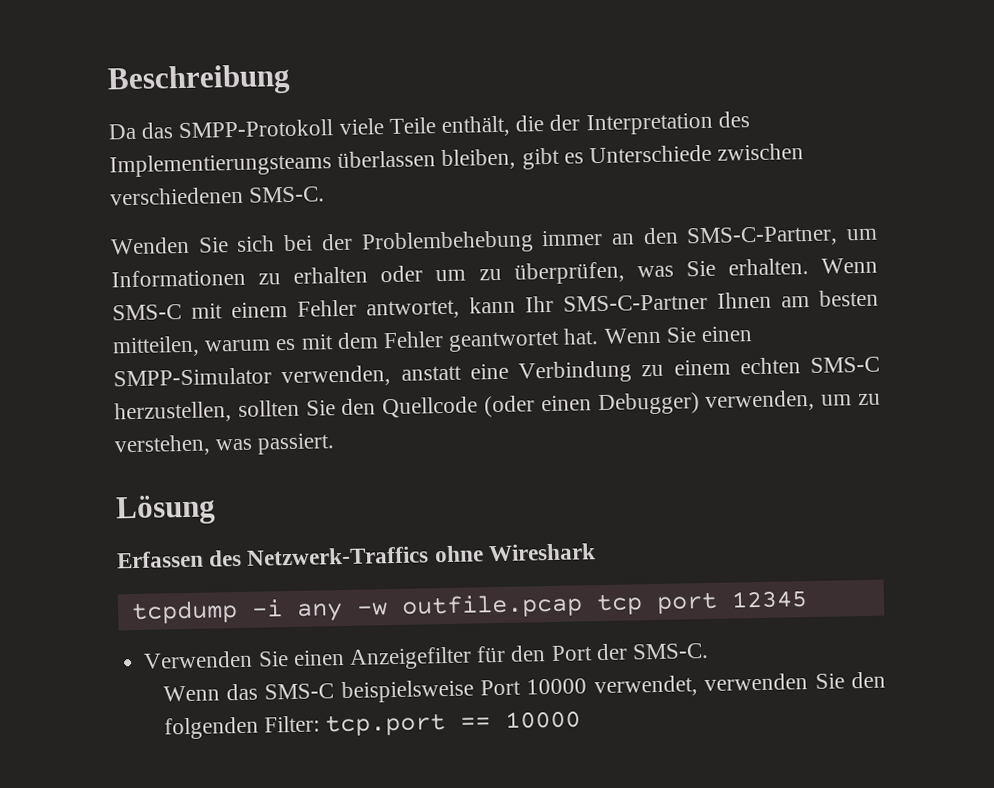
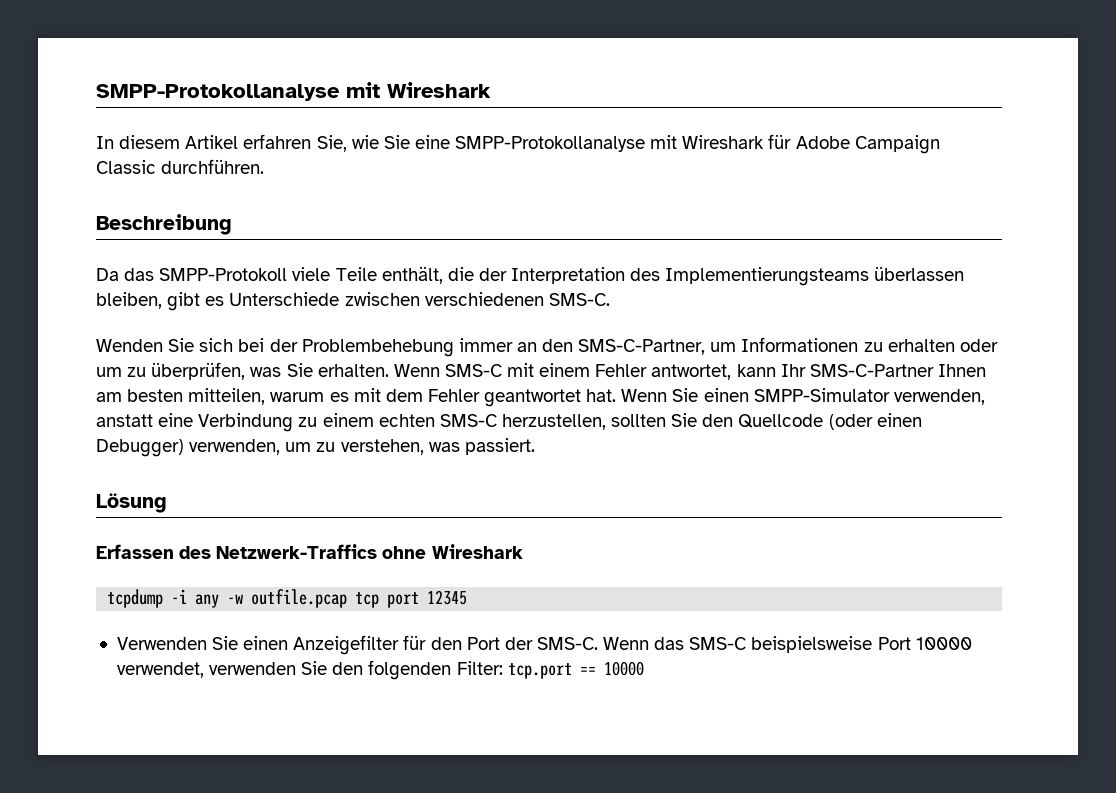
(107, 80) none -> [96,82,491,101] [96,134,940,154] [96,159,265,174] SMPP-Protokollanalyse mit Wireshark // In diesem Artikel erfahren Sie, wie Sie eine SMPP-Protokollanalyse mit Wireshark für Adobe Campaign Classic durchführen. //
(709, 651) // -> (598, 643) none

